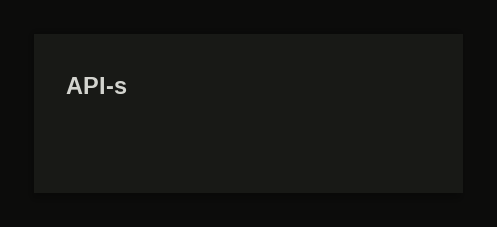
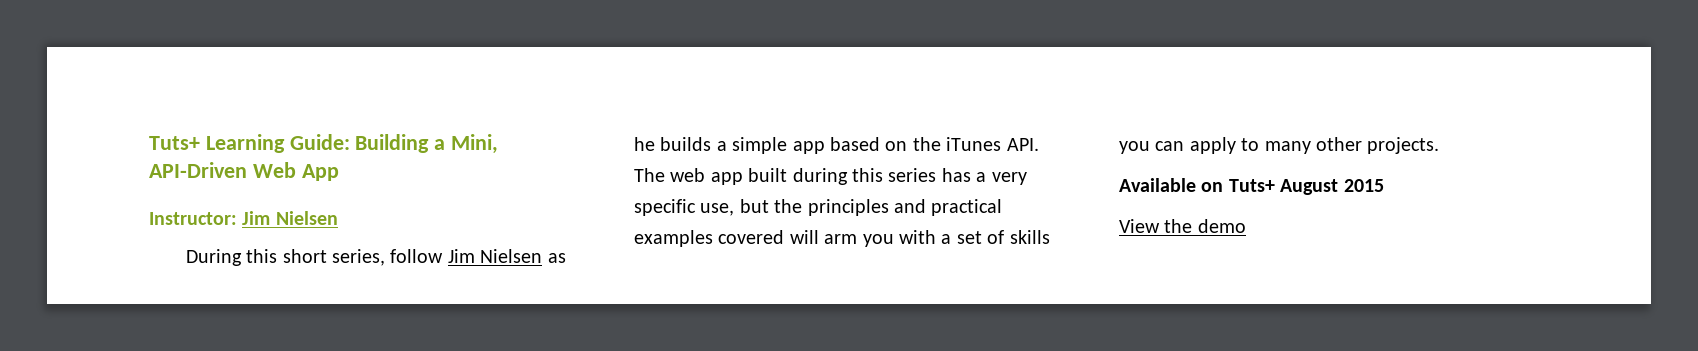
[66,77,127,94] API-s -> [149,134,499,154] [149,162,339,181] [149,211,338,225] [185,249,566,266] [634,137,1039,154] [634,168,1027,185] [634,199,1003,216] [634,230,1050,247] [1119,137,1440,154] [1119,178,1384,195] [1119,219,1246,233] Tuts+ Learning Guide: Building a Mini, API-Driven Web App // Instructor: Jim Nielsen // During this short series, follow Jim Nielsen as he builds a simple app based on the iTunes API. The web app built during this series has a very specific use, but the principles and practical examples covered will arm you with a set of skills you can apply to many other projects. // Available on Tuts+ August 2015 // View the demo

